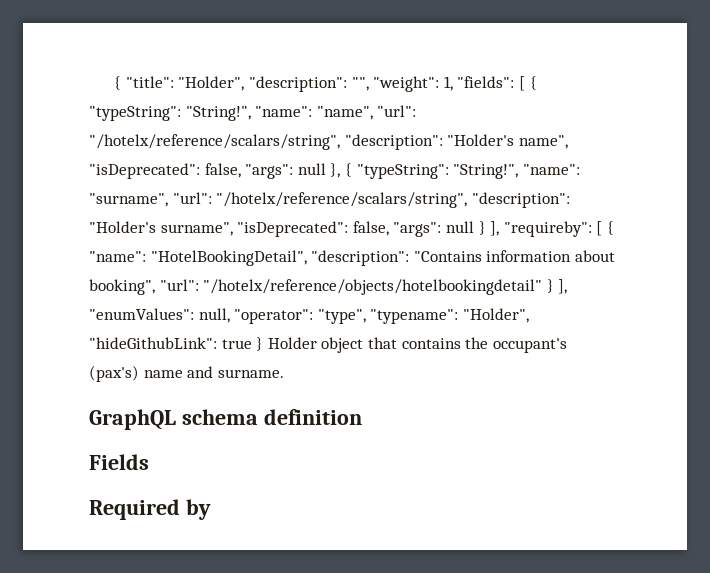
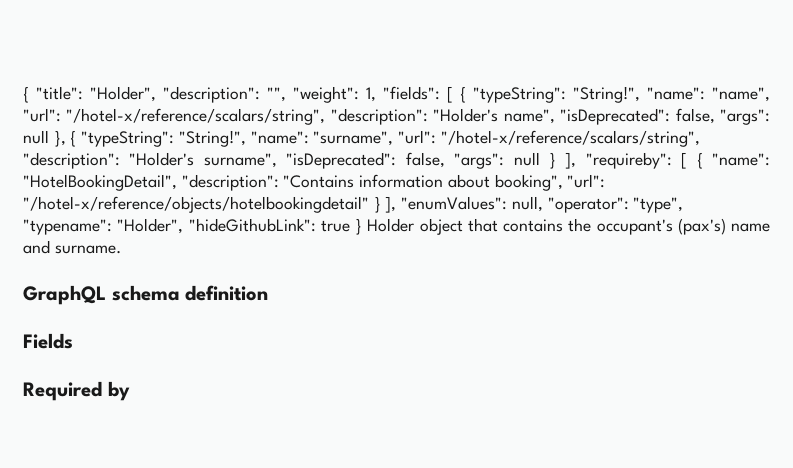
[89,134,340,150] "/hotelx/reference/scalars/string", -> [66,108,326,125] "/hotel-x/reference/scalars/string",
[216,192,468,208] "/hotelx/reference/scalars/string", -> [440,130,700,147] "/hotel-x/reference/scalars/string",
[203,279,543,295] "/hotelx/reference/objects/hotelbookingdetail" -> [23,196,369,213] "/hotel-x/reference/objects/hotelbookingdetail"

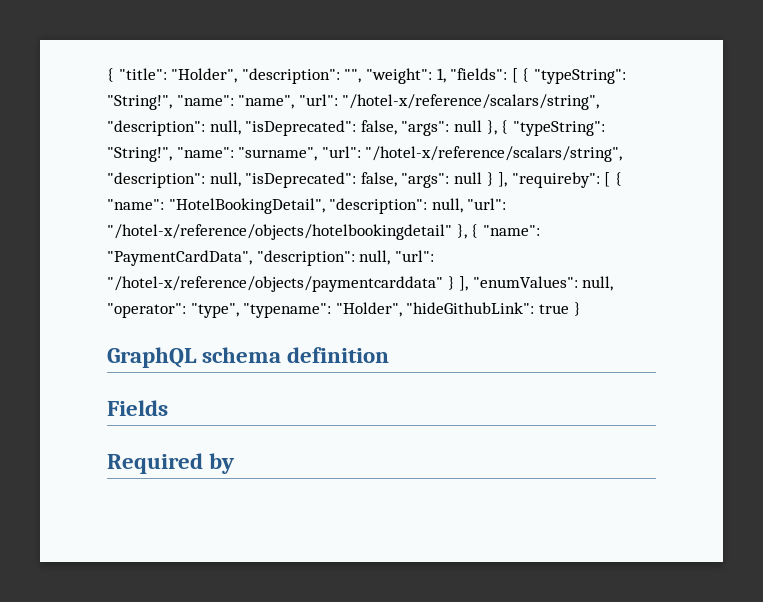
[433,108,555,124] "Holder's name", -> [209,120,241,135] null,
[129,152,277,168] "Holder's surname", -> [209,172,241,187] null,
[283,174,606,191] [23,196,369,213] "Contains information about booking", "url": "/hotel-x/reference/objects/hotelbookingdetail" -> [431,198,507,213] [107,224,540,240] [107,250,434,266] [107,276,443,292] null, "url": "/hotel-x/reference/objects/hotelbookingdetail" }, { "name": "PaymentCardData", "description": null, "url": "/hotel-x/reference/objects/paymentcarddata"
[367,218,770,235] [23,240,121,254] Holder object that contains the occupant's (pax's) name and surname. -> (581, 309) none

